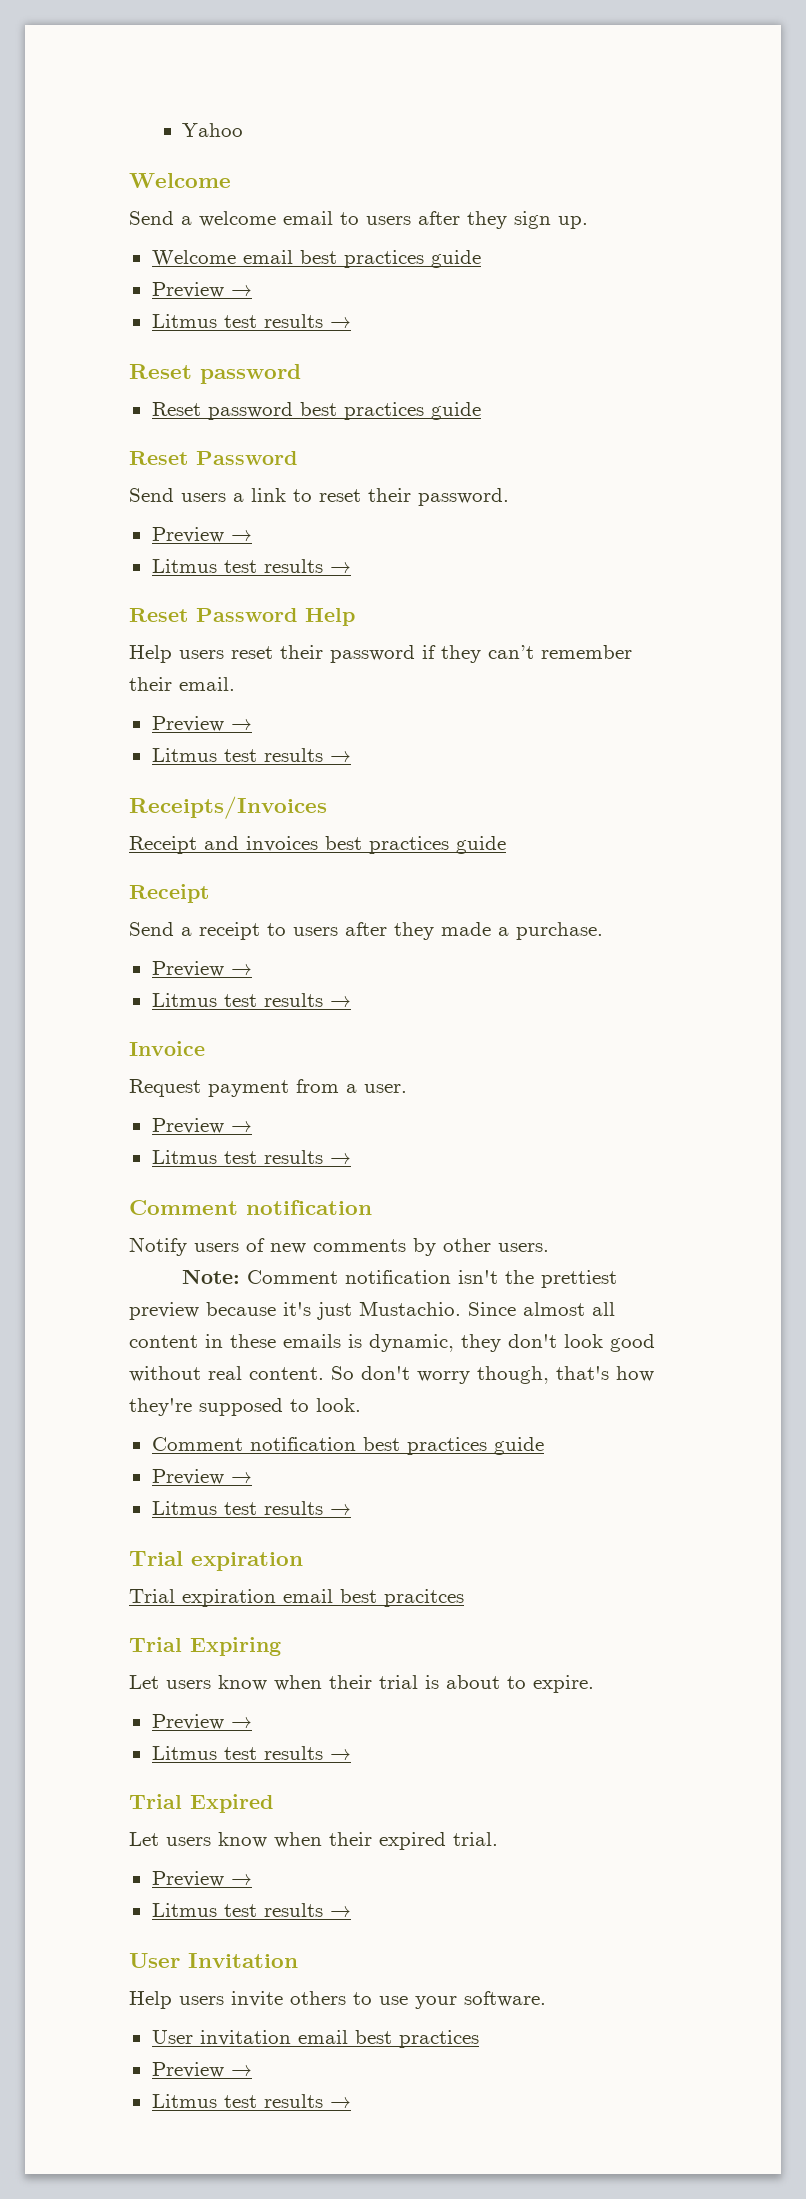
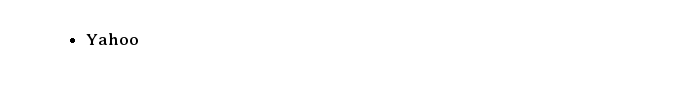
[129,173,231,188] [129,211,588,229] [151,250,481,268] [151,282,252,298] [151,314,351,328] [129,364,301,384] [151,402,481,420] [129,451,297,465] [129,488,509,506] [151,527,252,543] [151,559,351,573] [129,608,355,626] [129,645,632,663] [129,677,235,691] [151,716,252,732] [151,748,351,762] [129,796,327,819] [129,836,506,854] [129,884,209,903] [129,922,603,940] [151,961,252,977] [151,993,351,1007] [129,1041,205,1056] [129,1079,407,1097] [151,1118,252,1134] [151,1150,351,1164] [129,1200,372,1215] [129,1237,549,1256] [181,1269,617,1288] [129,1301,615,1320] [129,1334,655,1352] [129,1366,654,1384] [129,1398,361,1416] [151,1437,544,1455] [151,1469,252,1485] [151,1501,351,1515] [129,1551,303,1571] [129,1589,464,1607] [129,1637,281,1656] [129,1675,594,1693] [151,1714,252,1730] [151,1746,351,1760] [129,1794,273,1813] [129,1832,498,1850] [151,1871,252,1887] [151,1903,351,1917] [129,1953,298,1968] [129,1991,546,2009] [151,2030,479,2048] [151,2062,252,2078] [151,2094,351,2108] // Welcome // Send a welcome email to users after they sign up. // Welcome email best practices guide // Preview → // Litmus test results → // Reset password // Reset password best practices guide // Reset Password // Send users a link to reset their password. // Preview → // Litmus test results → // Reset Password Help // Help users reset their password if they can’t remember their email. // Preview → // Litmus test results → // Receipts/Invoices // Receipt and invoices best practices guide // Receipt // Send a receipt to users after they made a purchase. // Preview → // Litmus test results → // Invoice // Request payment from a user. // Preview → // Litmus test results → // Comment notification // Notify users of new comments by other users. // Note: Comment notification isn't the prettiest preview because it's just Mustachio. Since almost all content in these emails is dynamic, they don't look good without real content. So don't worry though, that's how they're supposed to look. // Comment notification best practices guide // Preview → // Litmus test results → // Trial expiration // Trial expiration email best pracitces // Trial Expiring // Let users know when their trial is about to expire. // Preview → // Litmus test results → // Trial Expired // Let users know when their expired trial. // Preview → // Litmus test results → // User Invitation // Help users invite others to use your software. // User invitation email best practices // Preview → // Litmus test results → -> (140, 39) none

